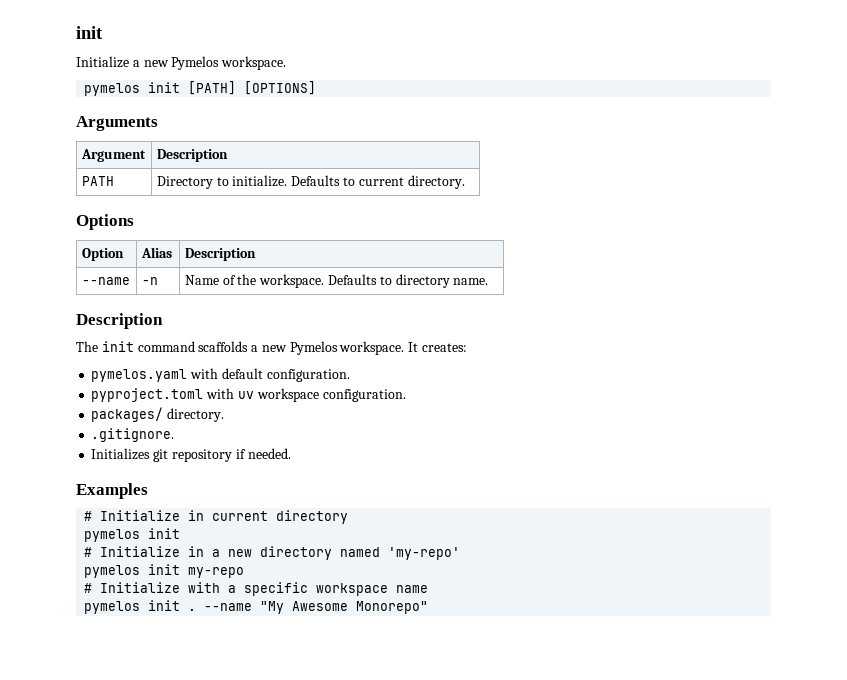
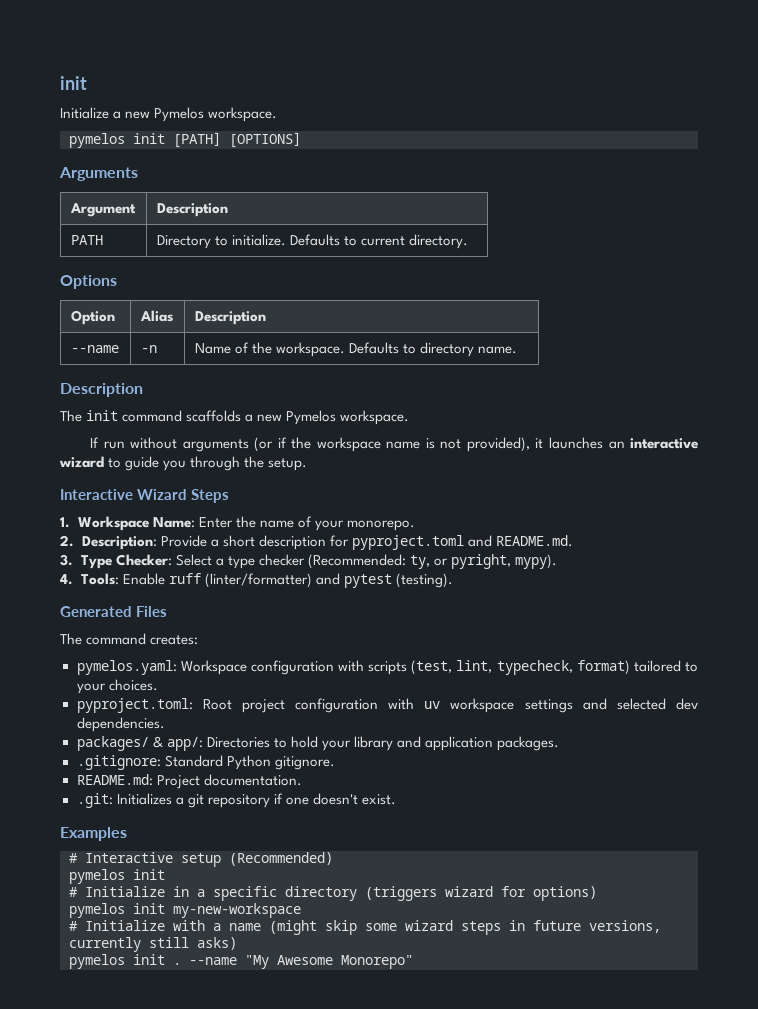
[408,342,468,352] [91,368,350,382] [91,388,406,402] [91,407,225,422] [91,428,175,442] [91,448,291,462] [76,483,148,499] [84,510,349,524] It creates: // pymelos.yaml with default configuration. // pyproject.toml with uv workspace configuration. // packages/ directory. // .gitignore. // Initializes git repository if needed. // Examples // # Initialize in current directory -> [90,437,698,452] [59,456,308,471] [60,489,230,503] [60,516,415,531] [60,535,573,550] [60,554,558,569] [60,573,453,588] [60,606,168,617] [60,633,199,645] [76,660,698,675] [76,679,158,694] [76,698,698,713] [76,717,165,732] [76,736,559,751] [76,755,335,770] [76,774,302,789] [76,793,396,808] [60,827,127,841] [69,852,333,867] // If run without arguments (or if the workspace name is not provided), it launches an interactive wizard to guide you through the setup. // Interactive Wizard Steps // 1. Workspace Name: Enter the name of your monorepo. // 2. Description: Provide a short description for pyproject.toml and README.md. // 3. Type Checker: Select a type checker (Recommended: ty, or pyright, mypy). // 4. Tools: Enable ruff (linter/formatter) and pytest (testing). // Generated Files // The command creates: // pymelos.yaml: Workspace configuration with scripts (test, lint, typecheck, format) tailored to your choices. // pyproject.toml: Root project configuration with uv workspace settings and selected dev dependencies. // packages/ & app/: Directories to hold your library and application packages. // .gitignore: Standard Python gitignore. // README.md: Project documentation. // .git: Initializes a git repository if one doesn't exist. // Examples // # Interactive setup (Recommended)
[228,546,461,560] [84,564,245,578] new directory named 'my-repo' // pymelos init my-repo -> [213,886,597,901] [69,903,301,918] specific directory (triggers wizard for options) // pymelos init my-new-workspace
[244,582,429,596] specific workspace name -> [229,920,661,935] [69,937,237,952] name (might skip some wizard steps in future versions, currently still asks)

